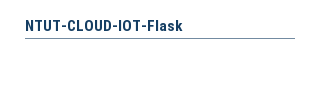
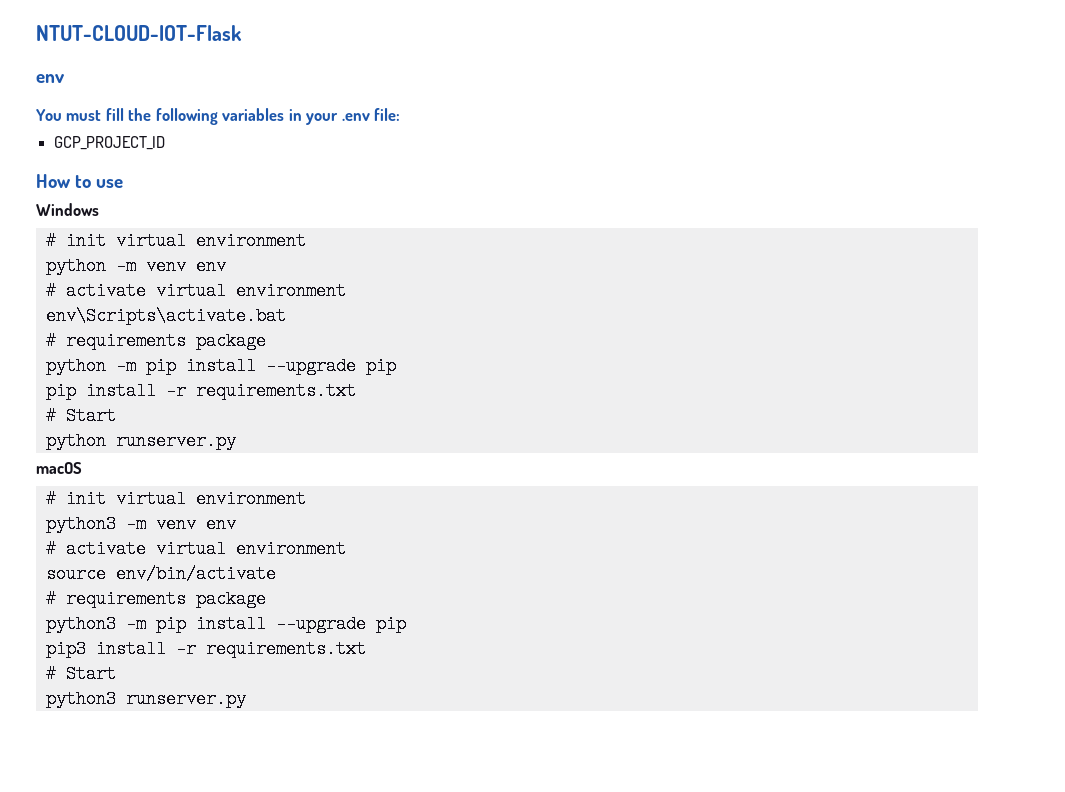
(183, 25) none -> [36,74,65,83] [36,108,401,125] [54,136,166,150] [36,174,124,188] [36,203,99,216] [45,232,306,250] [45,257,226,275] [45,282,346,300] [45,307,286,325] [45,332,266,350] [45,357,396,375] [45,382,356,400] [45,407,116,425] [45,432,236,450] [36,462,82,474] [45,490,306,508] [45,515,236,533] [45,540,346,558] [45,565,276,583] [45,590,266,608] [45,615,406,633] [45,640,366,658] [45,665,116,683] [45,690,246,708] // env // You must fill the following variables in your .env file: // GCP_PROJECT_ID // How to use // Windows // # init virtual environment // python -m venv env // # activate virtual environment // env\Scripts\activate.bat // # requirements package // python -m pip install --upgrade pip // pip install -r requirements.txt // # Start // python runserver.py // macOS // # init virtual environment // python3 -m venv env // # activate virtual environment // source env/bin/activate // # requirements package // python3 -m pip install --upgrade pip // pip3 install -r requirements.txt // # Start // python3 runserver.py

